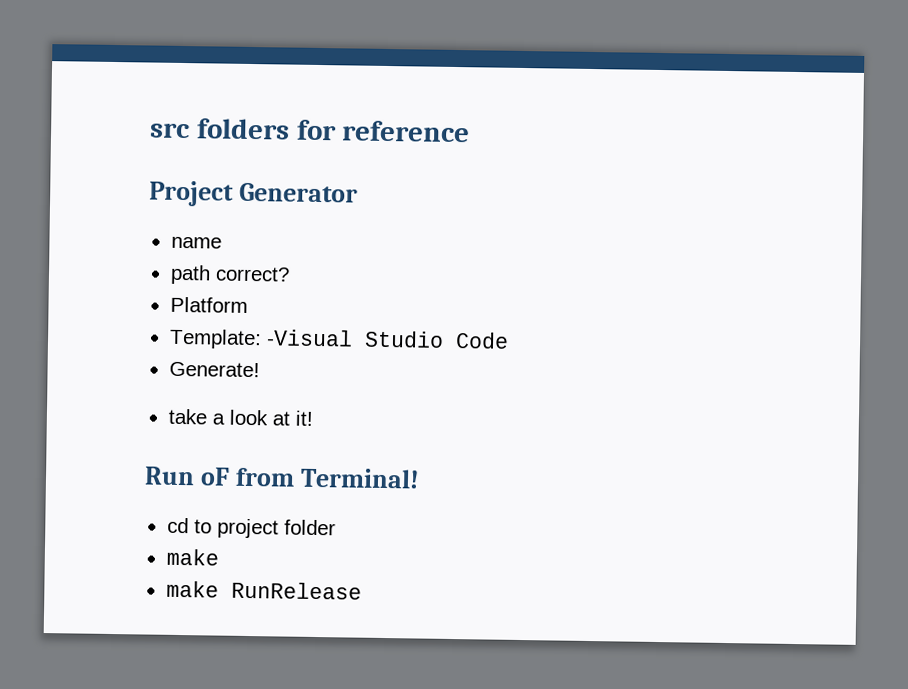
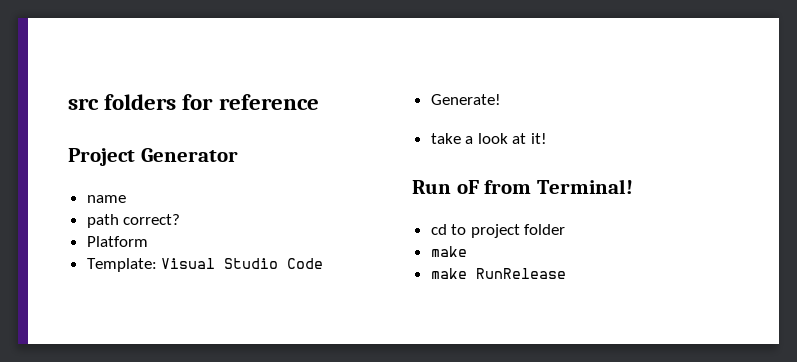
[265,329,353,347] -Visual -> [161,258,216,269] Visual

